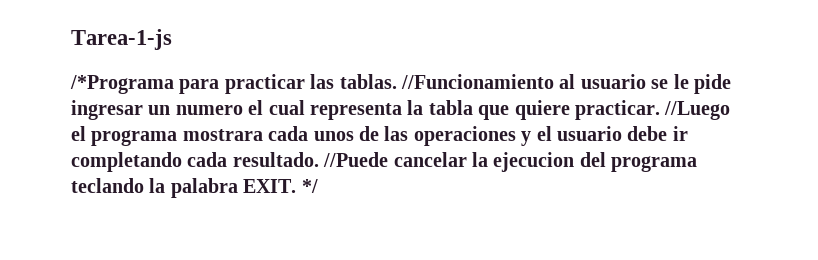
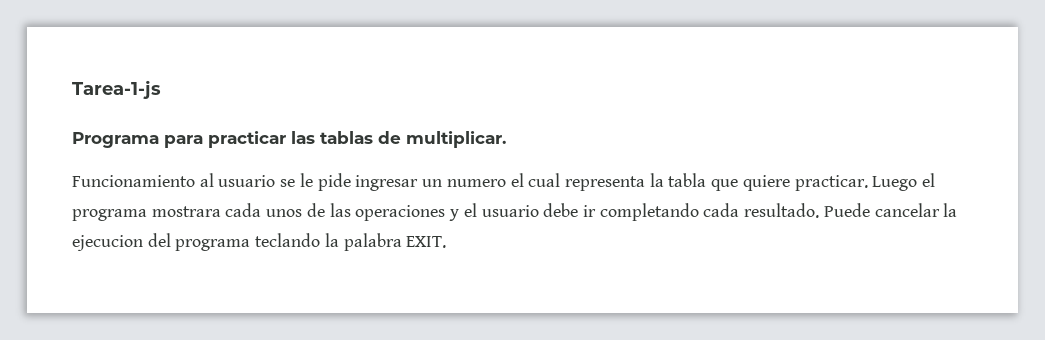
[70,75,174,94] /*Programa -> [72,132,159,148] Programa
[339,74,554,89] tablas. //Funcionamiento -> [320,131,506,148] [72,175,195,187] tablas de multiplicar. // Funcionamiento
[664,101,731,120] //Luego -> [872,176,918,191] Luego
[323,152,389,167] //Puede -> [823,203,870,217] Puede
[301,179,318,193] */ -> (447, 242) none

